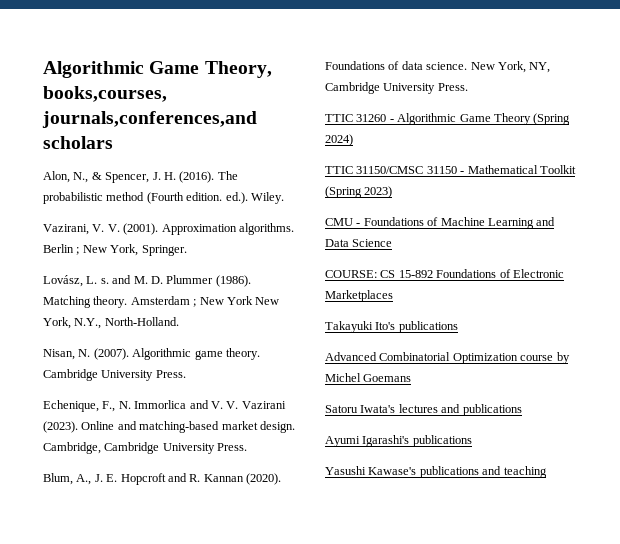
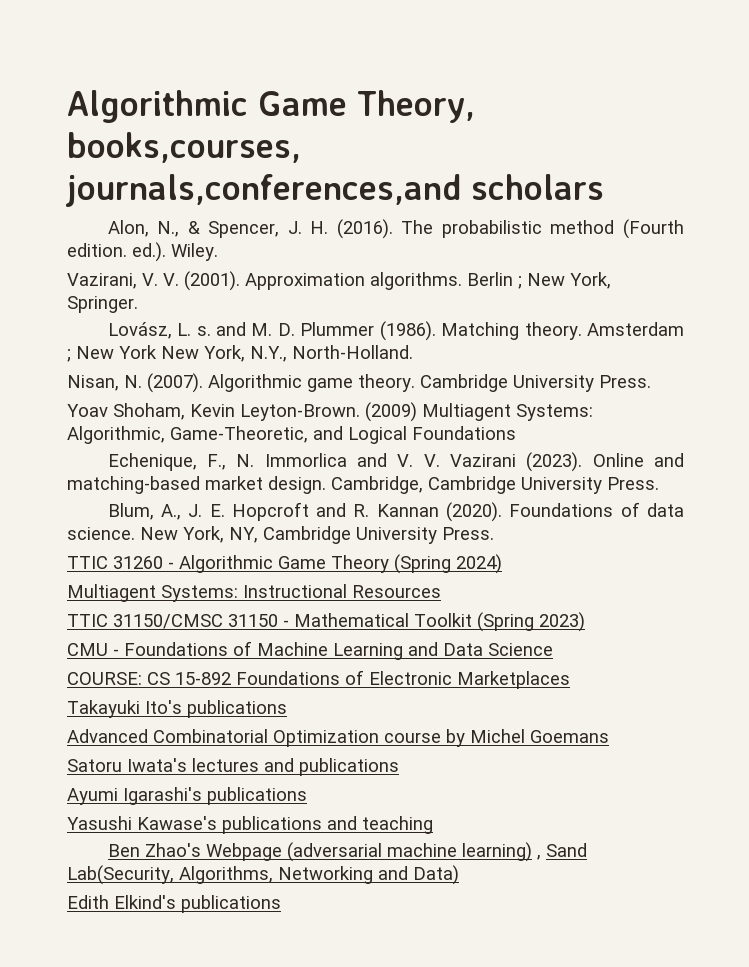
(186, 374) none -> [67,402,593,422] [67,426,516,444] // Yoav Shoham, Kevin Leyton-Brown. (2009) Multiagent Systems: Algorithmic, Game-Theoretic, and Logical Foundations
(353, 140) none -> [67,584,441,602] // Multiagent Systems: Instructional Resources
(547, 472) none -> [107,842,587,862] [67,865,459,885] [67,895,281,913] // Ben Zhao's Webpage (adversarial machine learning) , Sand Lab(Security, Algorithms, Networking and Data) // Edith Elkind's publications

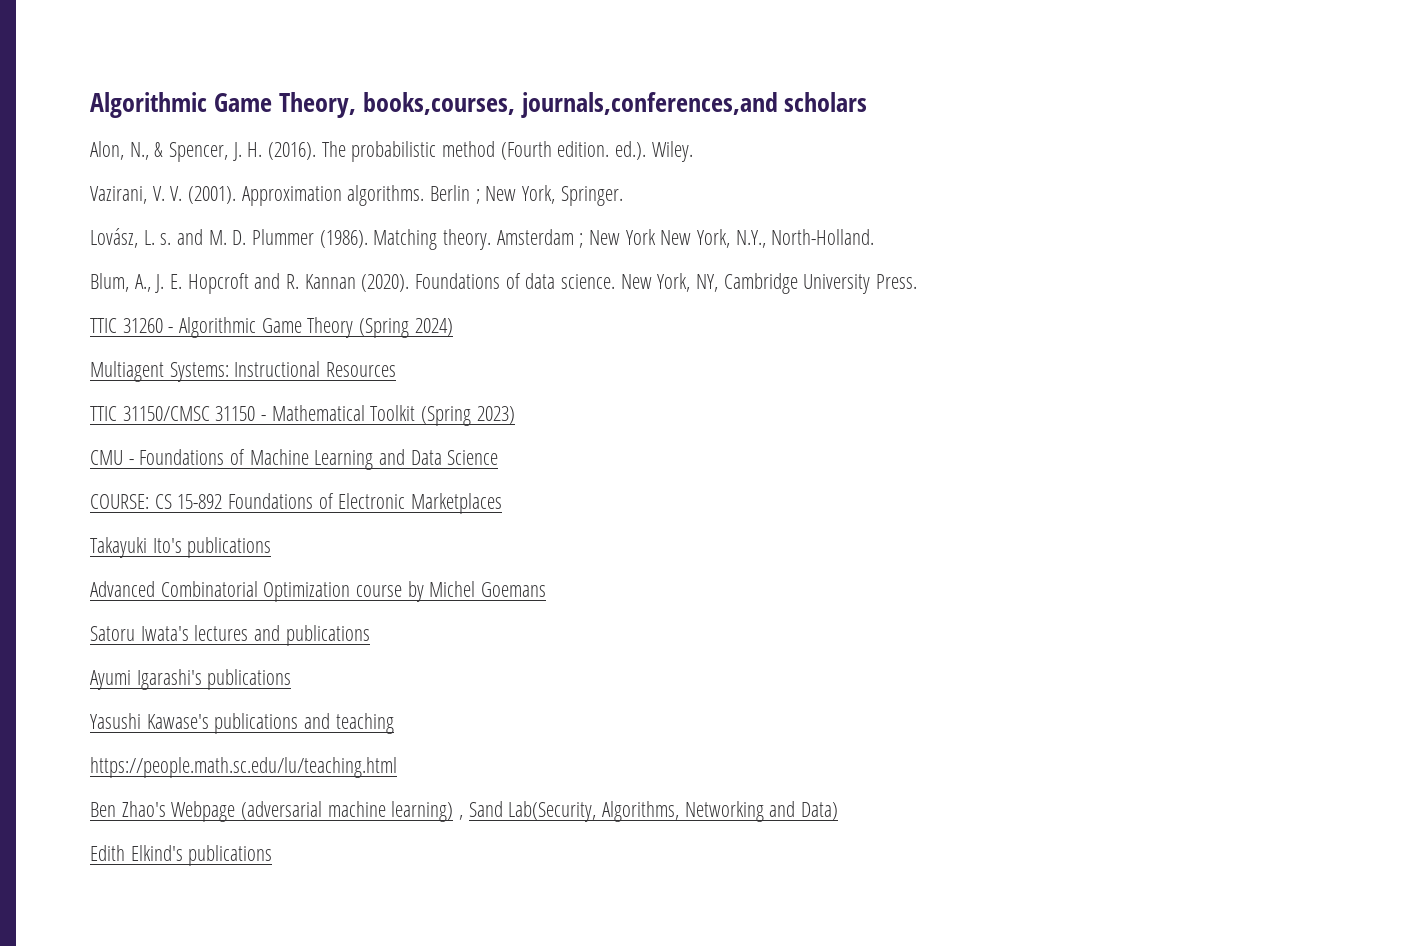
[67,373,651,393] [67,402,593,422] [67,426,516,444] [107,452,685,472] [67,476,659,494] // Nisan, N. (2007). Algorithmic game theory. Cambridge University Press. // Yoav Shoham, Kevin Leyton-Brown. (2009) Multiagent Systems: Algorithmic, Game-Theoretic, and Logical Foundations // Echenique, F., N. Immorlica and V. V. Vazirani (2023). Online and matching-based market design. Cambridge, Cambridge University Press. -> (875, 237) none
(433, 825) none -> [90,757,397,778] // https://people.math.sc.edu/lu/teaching.html

